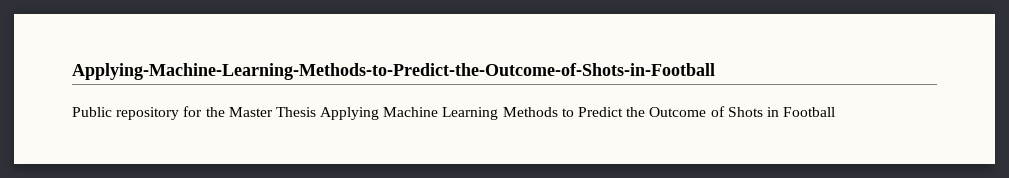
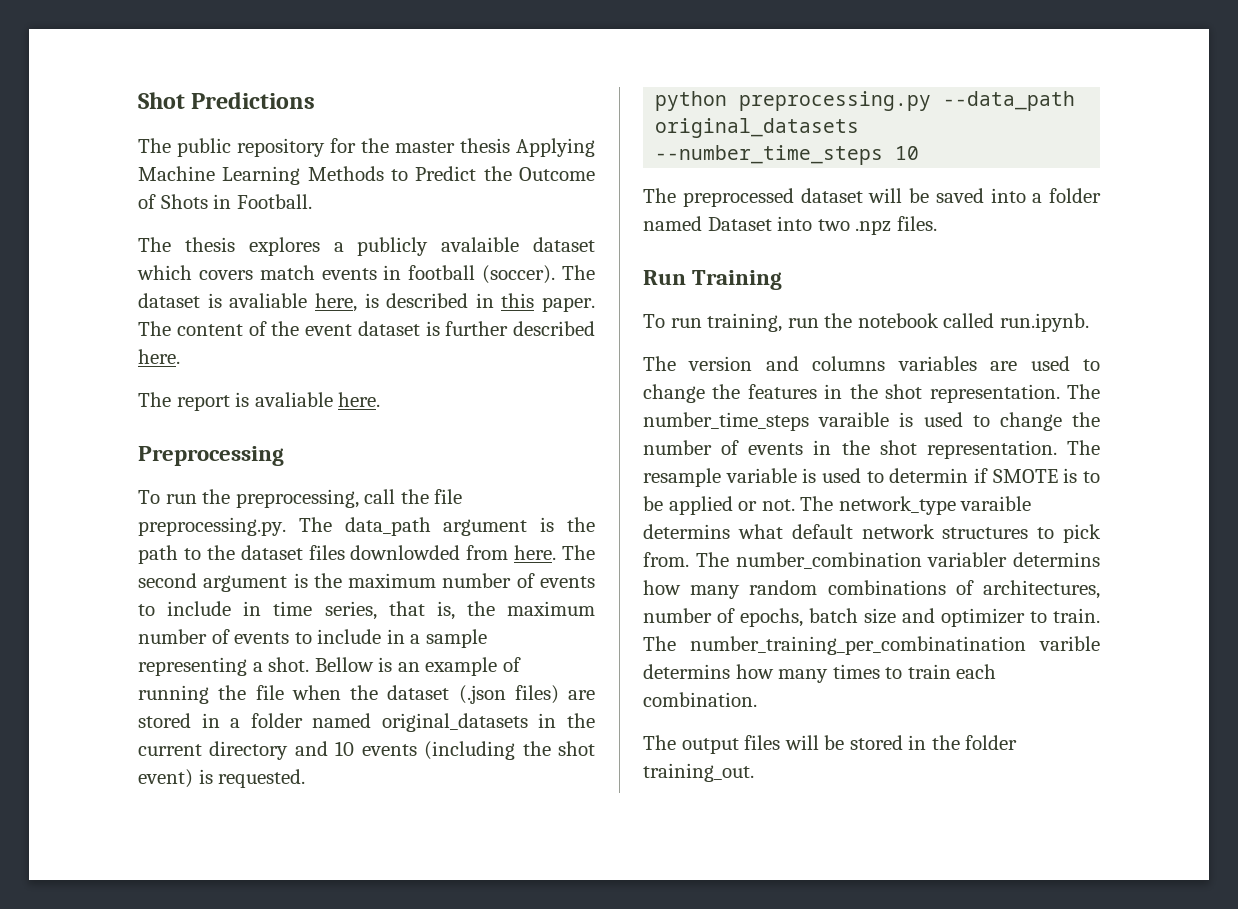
[72,63,715,80] [72,107,112,117] Applying-Machine-Learning-Methods-to-Predict-the-Outcome-of-Shots-in-Football // Public -> [138,92,316,109] [138,138,231,157] Shot Predictions // The public
[228,107,316,117] Master Thesis -> [395,138,510,153] master thesis
[783,107,836,117] Football -> [236,194,312,209] [138,237,595,256] [137,265,595,284] [138,293,595,312] [138,321,595,336] [138,349,180,364] [138,392,381,411] [138,446,284,466] [138,489,463,508] [138,517,595,536] [138,545,595,564] [138,573,595,592] [138,601,595,620] [138,629,487,648] [138,657,521,676] [138,685,595,704] [138,713,595,732] [138,741,595,760] [138,769,306,788] [655,91,1076,111] [655,118,860,138] [655,145,920,165] [643,188,1101,207] [643,216,937,235] [643,270,783,290] [643,313,1089,332] [643,356,1100,371] [643,384,1100,403] [643,412,1100,431] [643,440,1100,459] [643,468,1100,487] [643,496,1032,515] [643,524,1101,543] [643,552,1100,569] [643,580,1100,599] [643,608,1100,627] [643,636,1100,655] [643,664,997,683] [643,692,757,707] [643,735,1018,754] [643,763,754,782] Football. // The thesis explores a publicly avalaible dataset which covers match events in football (soccer). The dataset is avaliable here, is described in this paper. The content of the event dataset is further described here. // The report is avaliable here. // Preprocessing // To run the preprocessing, call the file preprocessing.py. The data_path argument is the path to the dataset files downlowded from here. The second argument is the maximum number of events to include in time series, that is, the maximum number of events to include in a sample representing a shot. Bellow is an example of running the file when the dataset (.json files) are stored in a folder named original_datasets in the current directory and 10 events (including the shot event) is requested. // python preprocessing.py --data_path original_datasets --number_time_steps 10 // The preprocessed dataset will be saved into a folder named Dataset into two .npz files. // Run Training // To run training, run the notebook called run.ipynb. // The version and columns variables are used to change the features in the shot representation. The number_time_steps varaible is used to change the number of events in the shot representation. The resample variable is used to determin if SMOTE is to be applied or not. The network_type varaible determins what default network structures to pick from. The number_combination variabler determins how many random combinations of architectures, number of epochs, batch size and optimizer to train. The number_training_per_combinatination varible determins how many times to train each combination. // The output files will be stored in the folder training_out.

